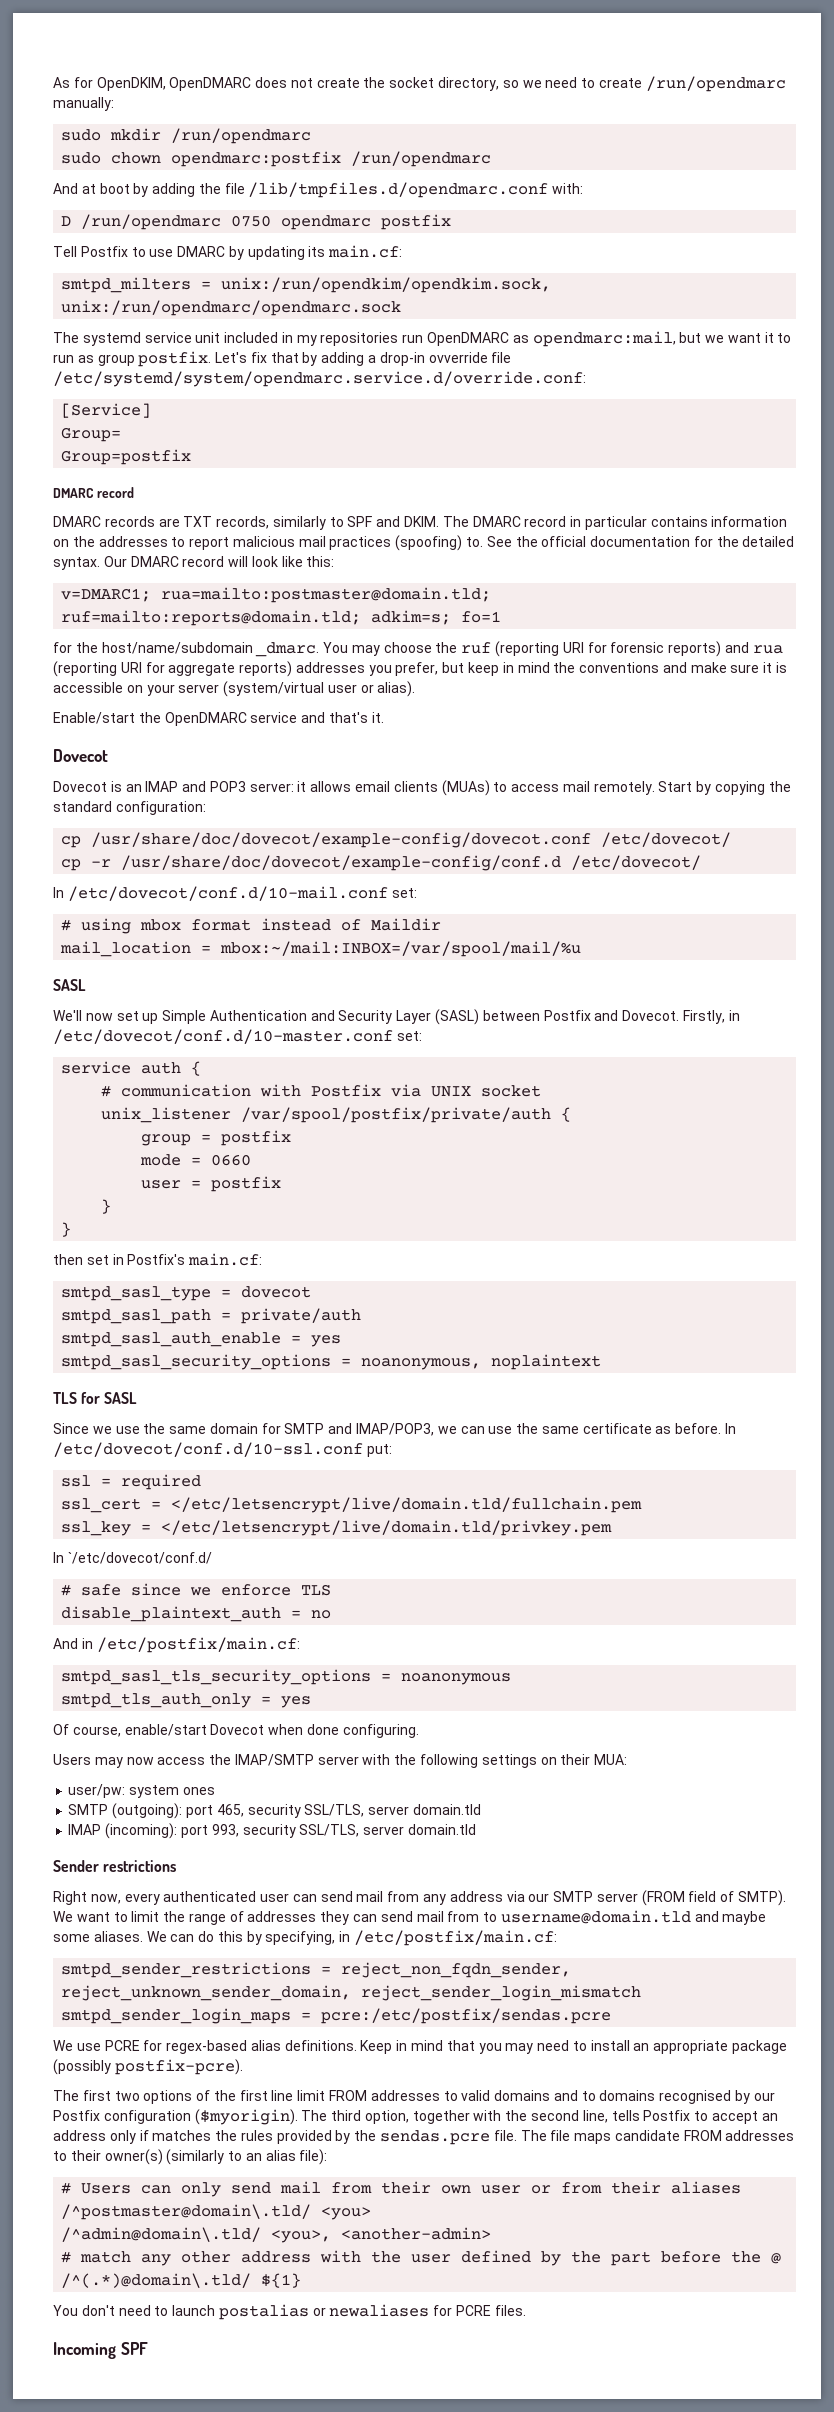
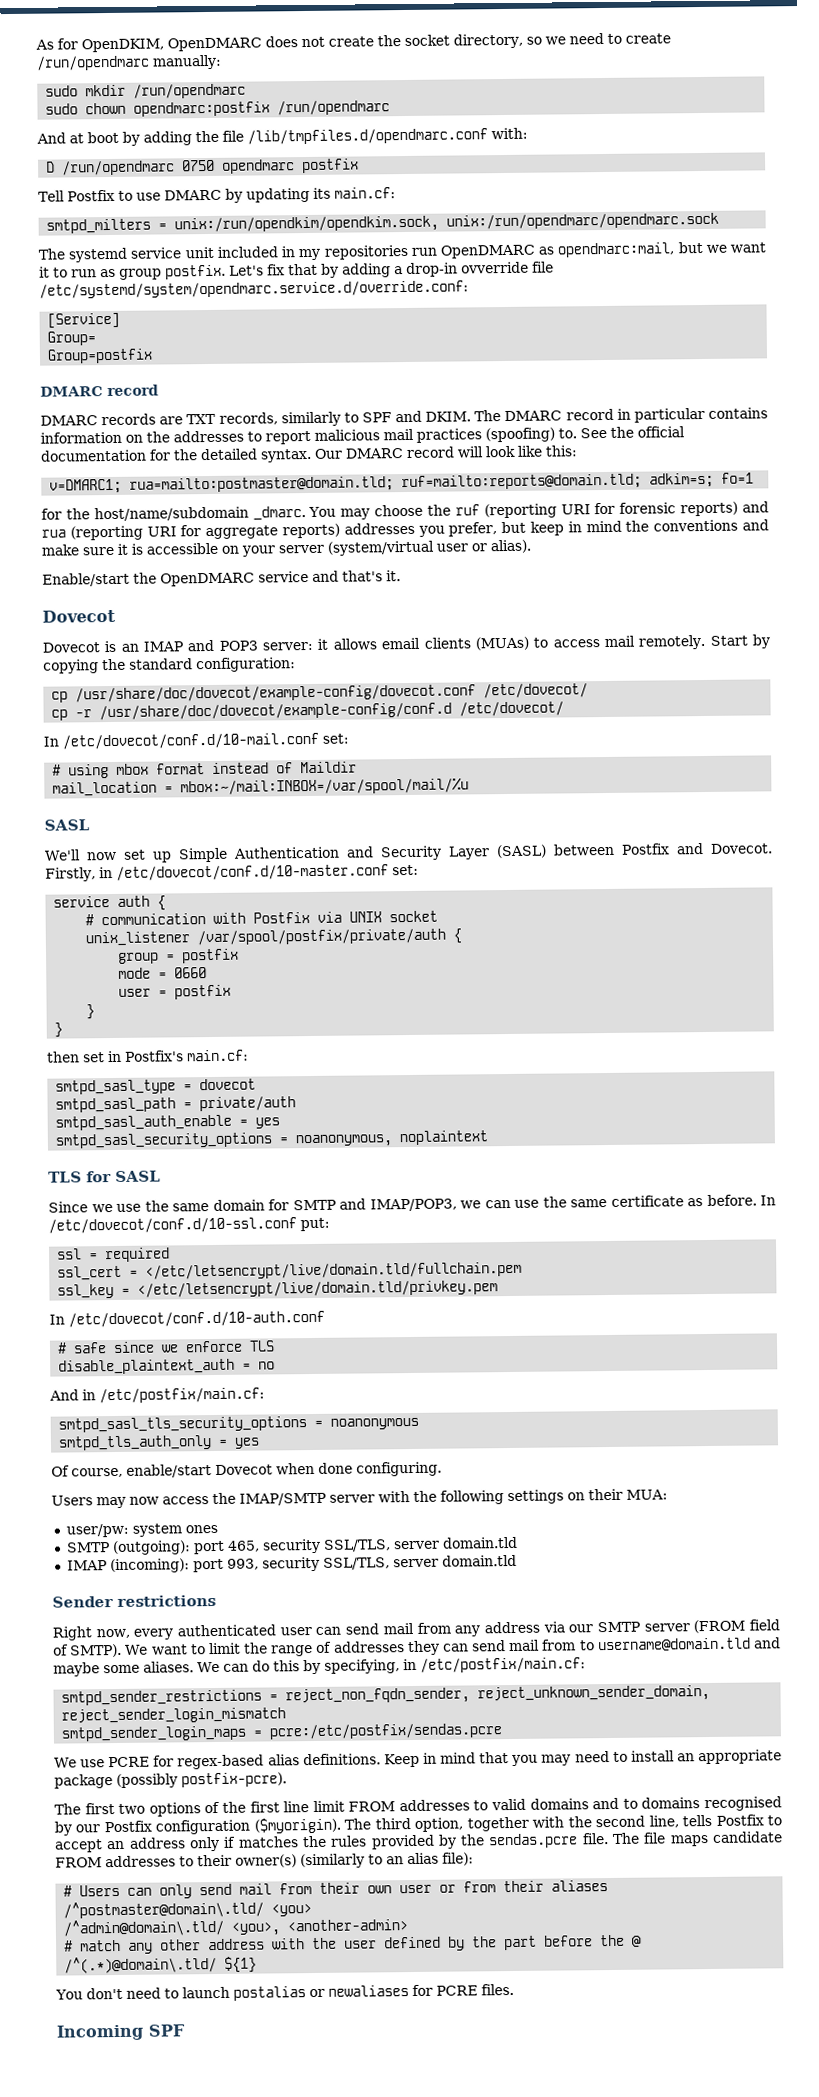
[67,1552,212,1564] `/etc/dovecot/conf.d/ -> [68,1310,325,1328] /etc/dovecot/conf.d/10-auth.conf

